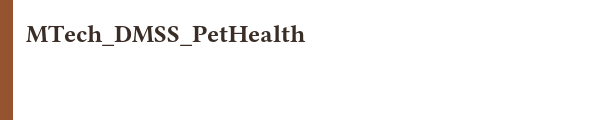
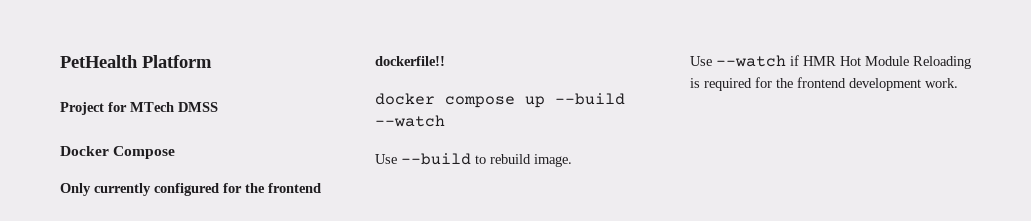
[26,25,306,46] MTech_DMSS_PetHealth -> [60,55,212,68] [60,102,218,115] [60,146,176,159] [60,183,321,196] [375,56,445,66] [375,93,625,108] [375,115,445,127] [375,153,572,167] [690,55,971,69] [690,77,958,91] PetHealth Platform // Project for MTech DMSS // Docker Compose // Only currently configured for the frontend dockerfile!! // docker compose up --build --watch // Use --build to rebuild image. // Use --watch if HMR Hot Module Reloading is required for the frontend development work.

